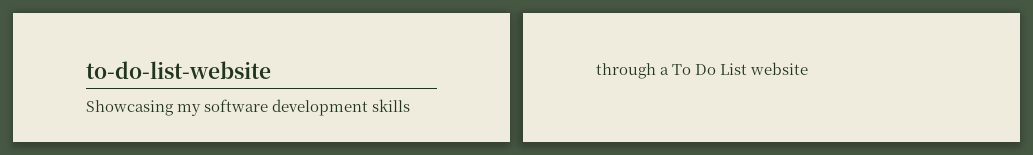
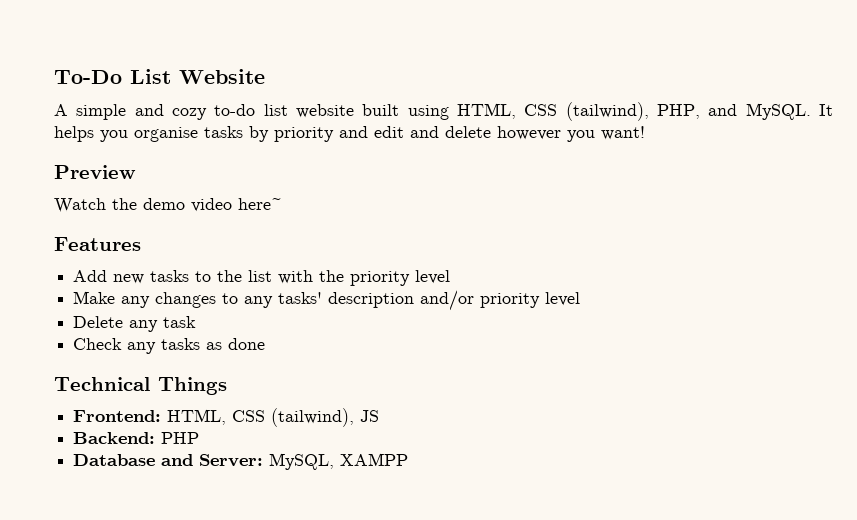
[86,61,271,79] [86,99,411,116] [596,62,809,79] to-do-list-website // Showcasing my software development skills through a To Do List website -> [54,69,265,84] [54,102,833,121] [54,126,645,142] [54,165,136,179] [54,198,282,213] [54,237,141,251] [73,270,451,286] [73,290,581,311] [73,316,197,332] [73,338,266,354] [54,377,227,395] [73,408,380,427] [73,432,200,444] [73,453,409,470] To-Do List Website // A simple and cozy to-do list website built using HTML, CSS (tailwind), PHP, and MySQL. It helps you organise tasks by priority and edit and delete however you want! // Preview // Watch the demo video here~ // Features // Add new tasks to the list with the priority level // Make any changes to any tasks' description and/or priority level // Delete any task // Check any tasks as done // Technical Things // Frontend: HTML, CSS (tailwind), JS // Backend: PHP // Database and Server: MySQL, XAMPP

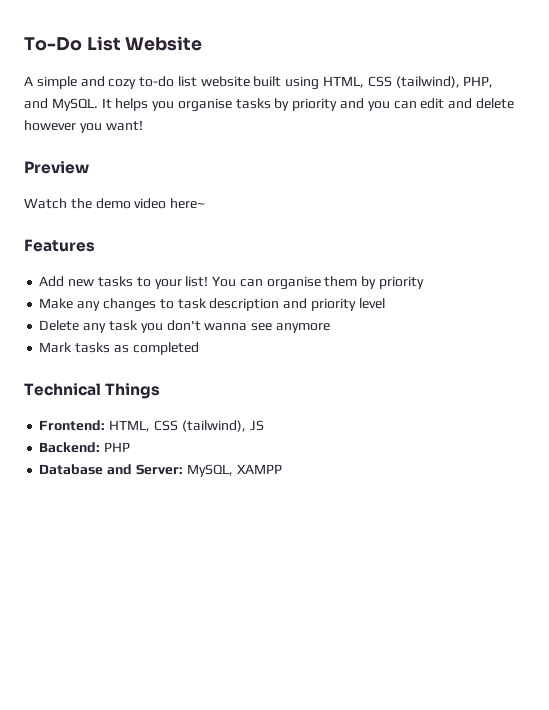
(368, 132) none -> [367,101,417,111] you can
[217,270,451,286] the list with the priority level -> [154,276,424,290] your list! You can organise them by priority
[244,290,475,311] any tasks' description and/or -> [177,298,308,311] task description and
[73,338,157,354] // Check any -> [140,320,330,333] [39,342,73,353] you don't wanna see anymore // Mark
[228,338,266,350] done -> [132,342,199,355] completed

